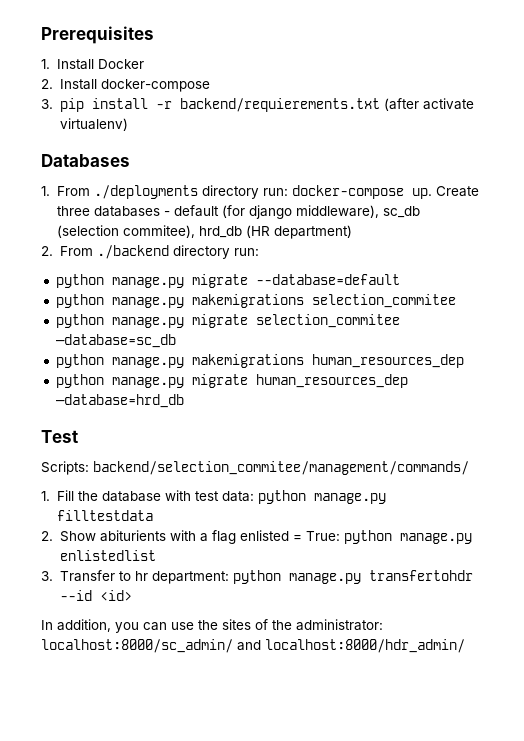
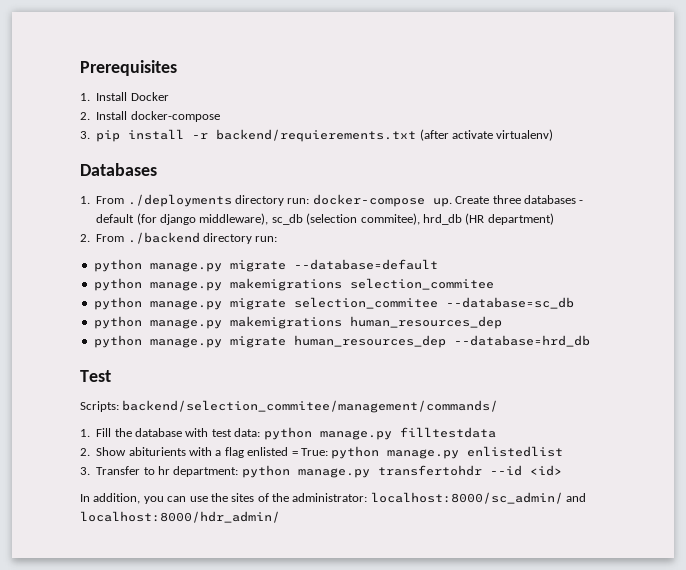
[55,334,176,348] —database=sc_db -> [445,297,574,309] --database=sc_db
[55,394,184,408] —database=hrd_db -> [453,335,590,347] --database=hrd_db

